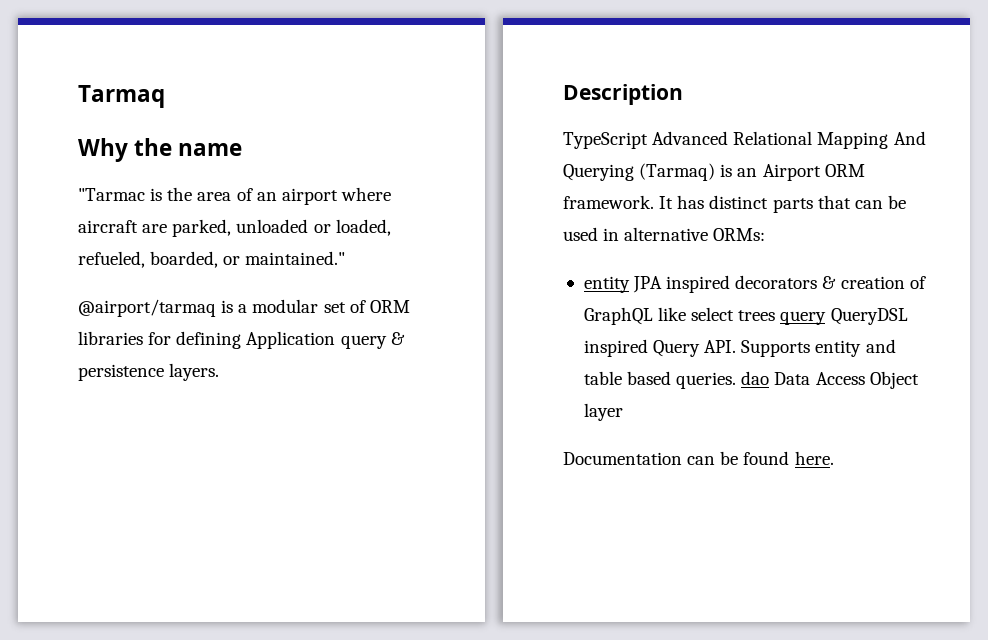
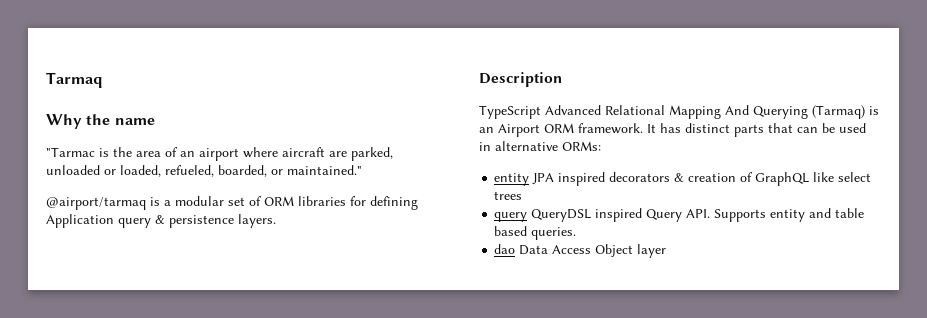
(776, 315) none -> (523, 195) //
(737, 380) none -> (577, 233) //
[563,451,834,465] // Documentation can be found here. -> (667, 251) none

